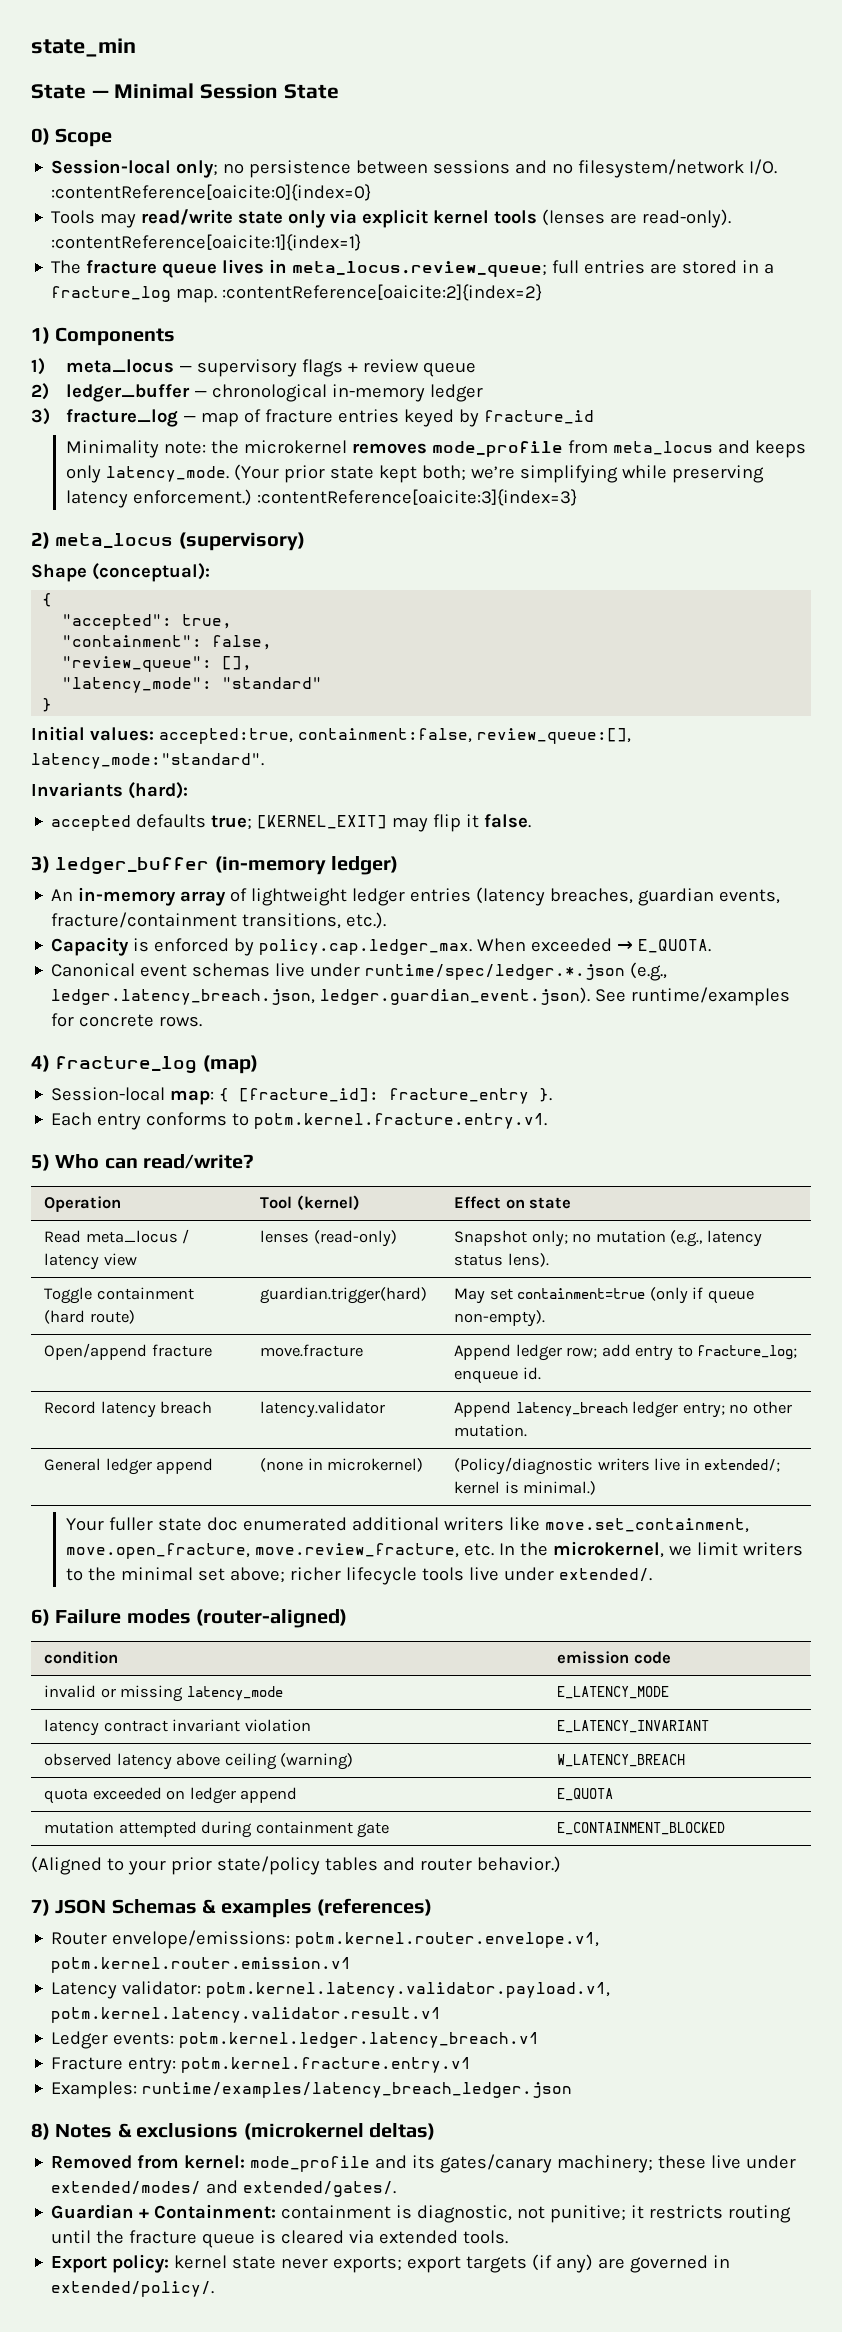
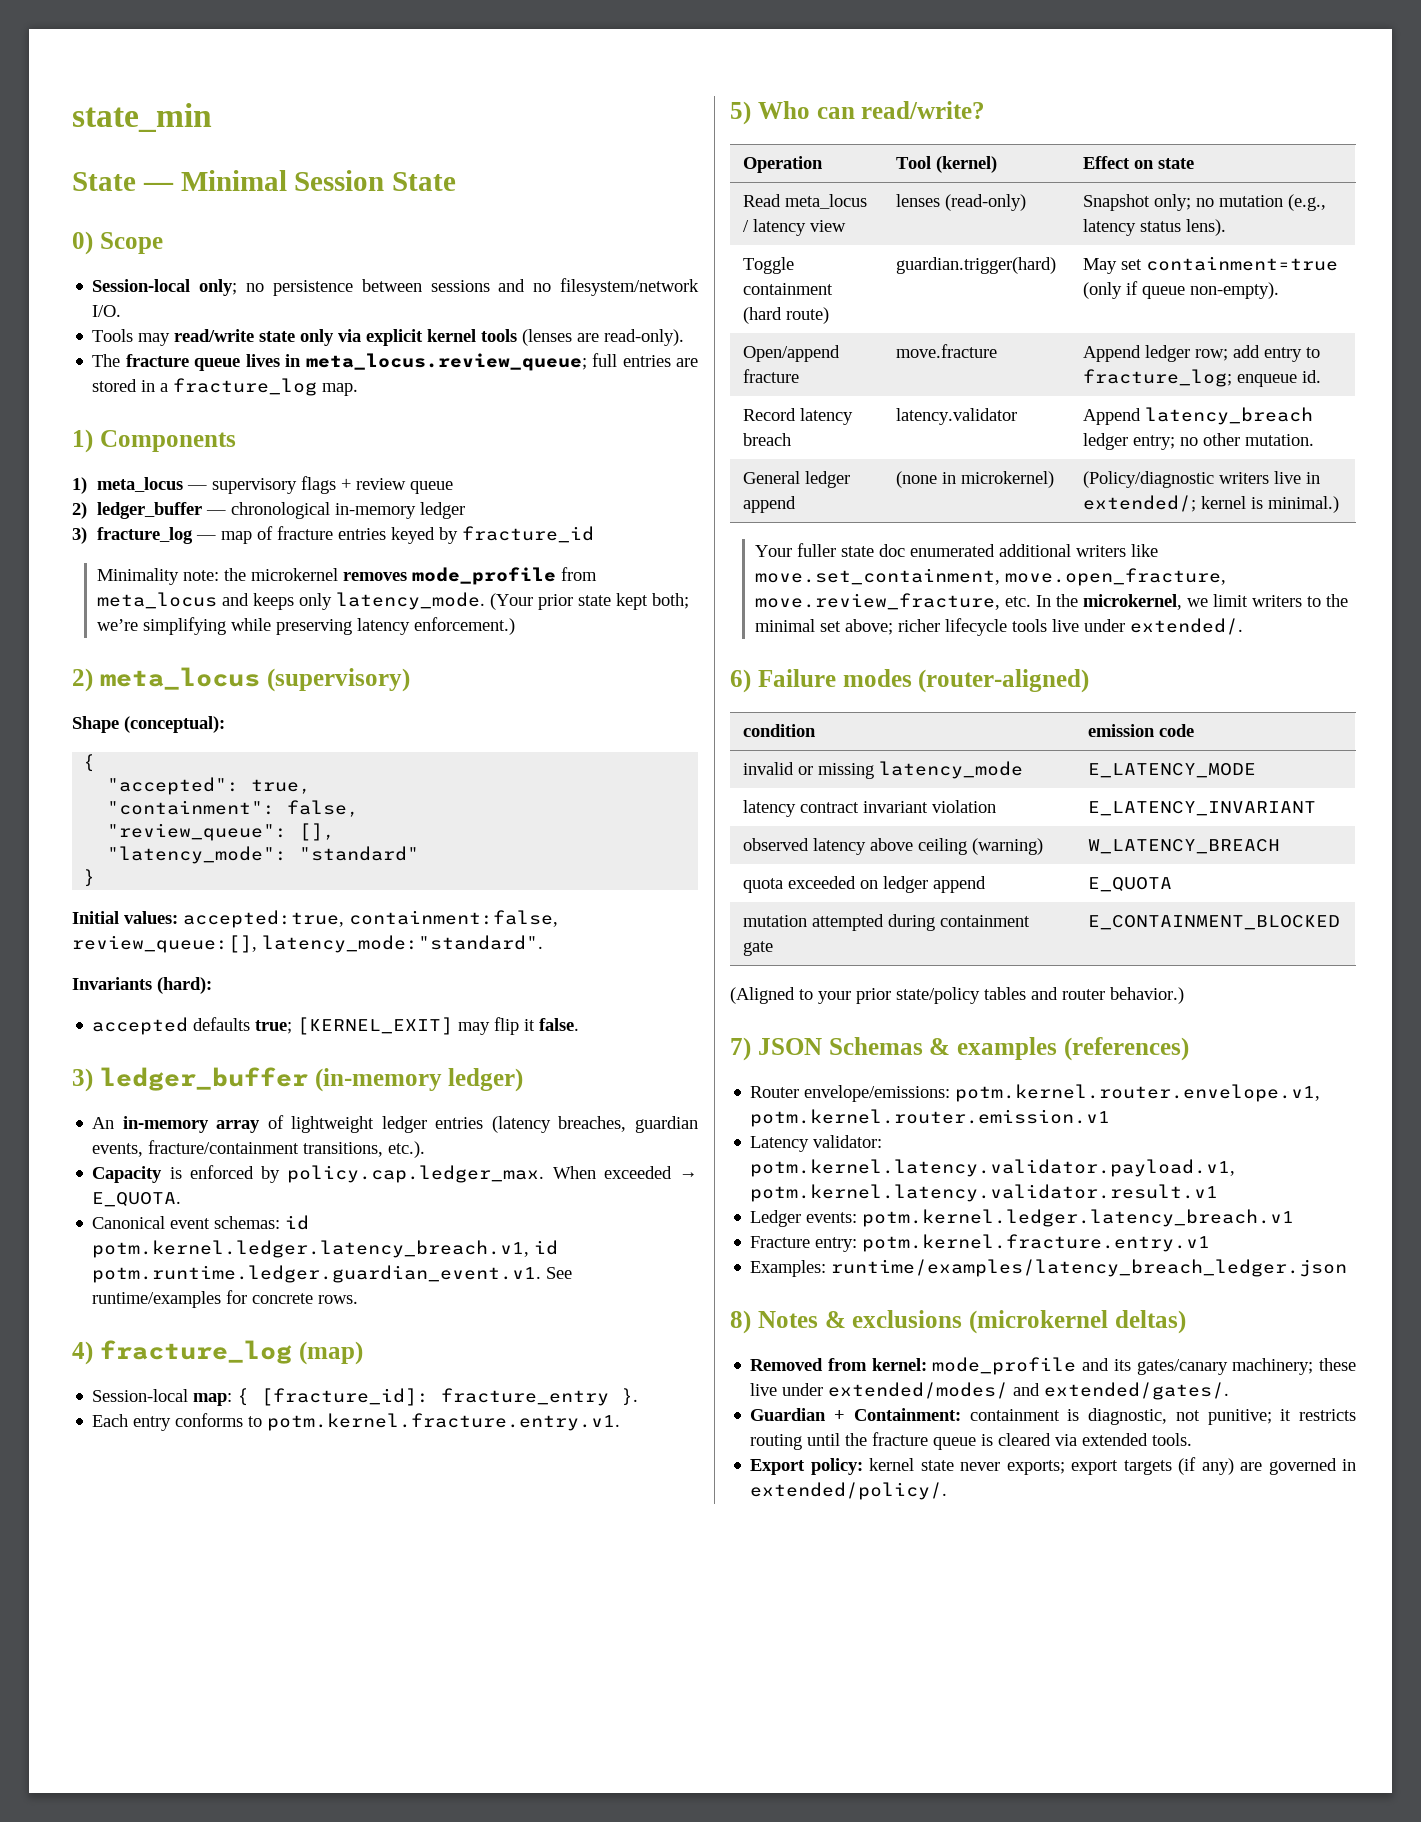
[51,184,372,201] :contentReference[oaicite:0]{index=0} -> (122, 311) none
[51,234,362,251] :contentReference[oaicite:1]{index=1} -> (685, 337) none
[222,284,543,301] :contentReference[oaicite:2]{index=2} -> (359, 389) none
[256,489,577,506] :contentReference[oaicite:3]{index=3} -> (515, 626) none
[192,962,668,981] [51,987,591,1005] schemas live under runtime/spec/ledger.*.json (e.g., ledger.latency_breach.json, ledger.guardian_event.json). -> [214,1215,310,1230] [92,1240,559,1258] [92,1265,542,1283] schemas: id potm.kernel.ledger.latency_breach.v1, id potm.runtime.ledger.guardian_event.v1.

